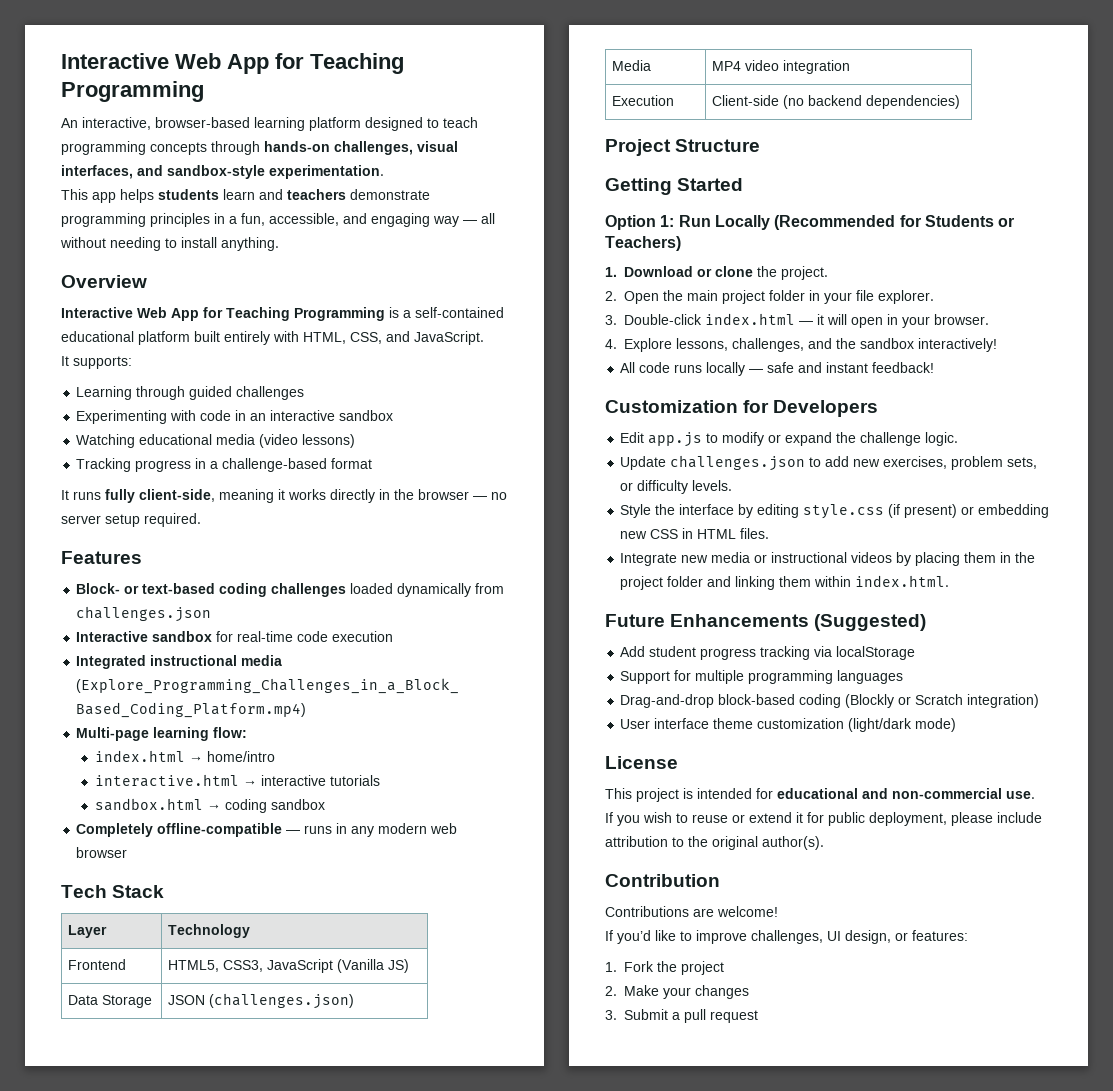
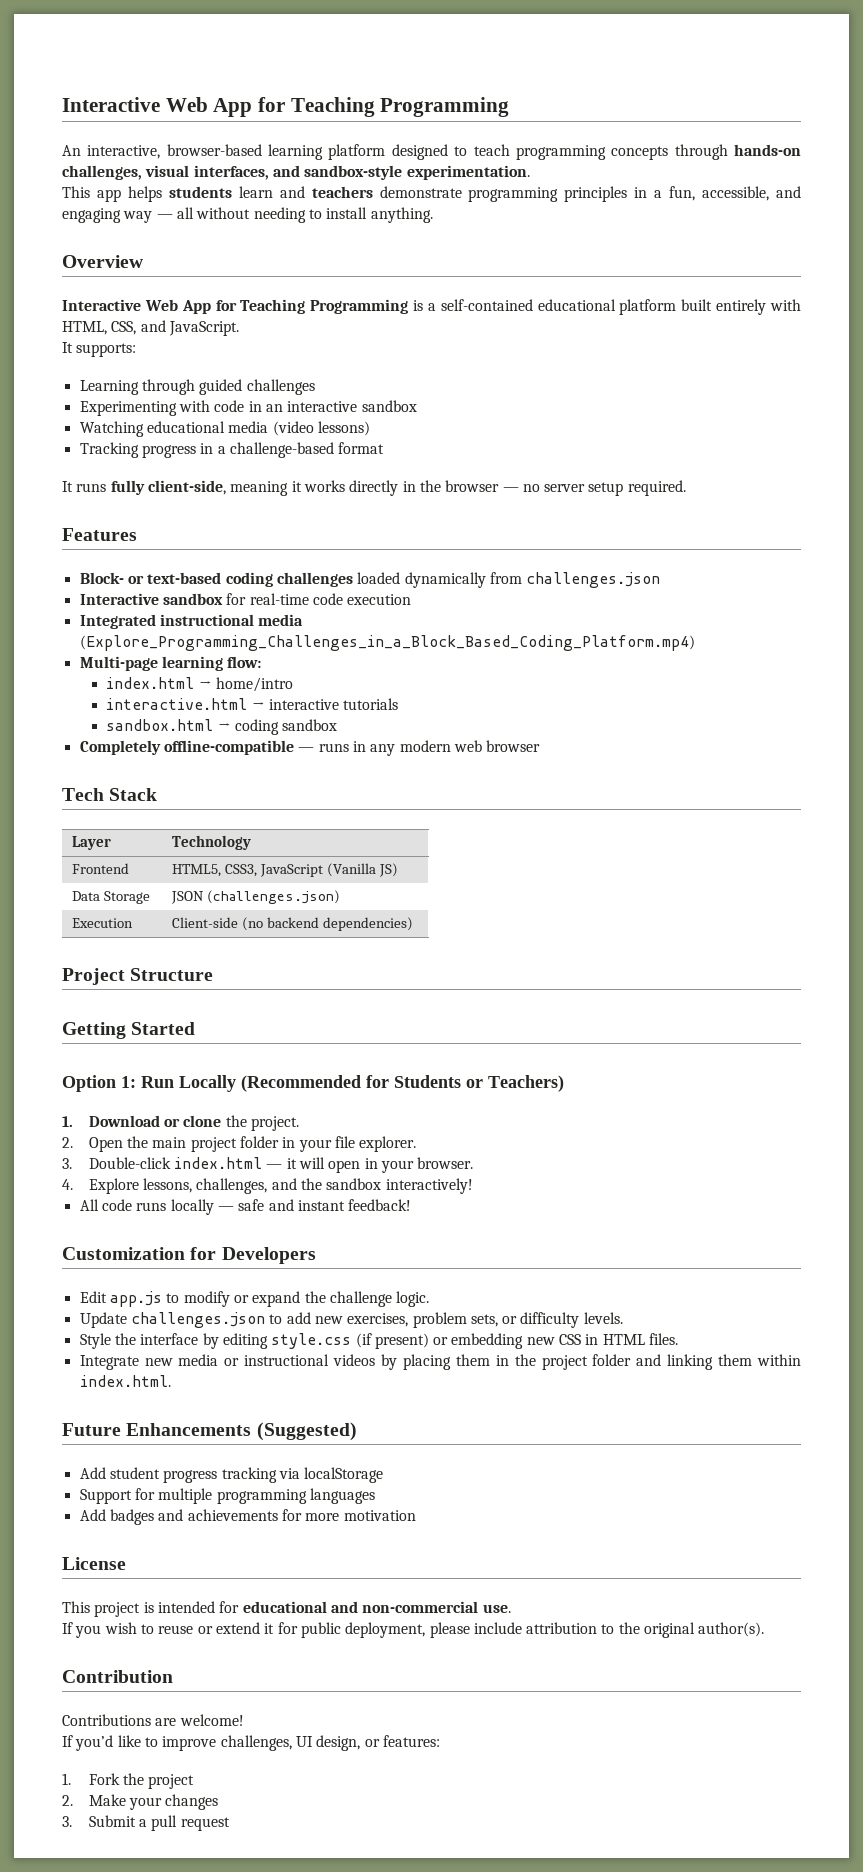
[612,60,652,71] [712,60,851,74] // Media | MP4 video integration -> (341, 897) none
[620,694,1040,708] [620,718,957,732] Drag-and-drop block-based coding (Blockly or Scratch integration) // User interface theme customization (light/dark mode) -> [79,1509,416,1525] Add badges and achievements for more motivation

